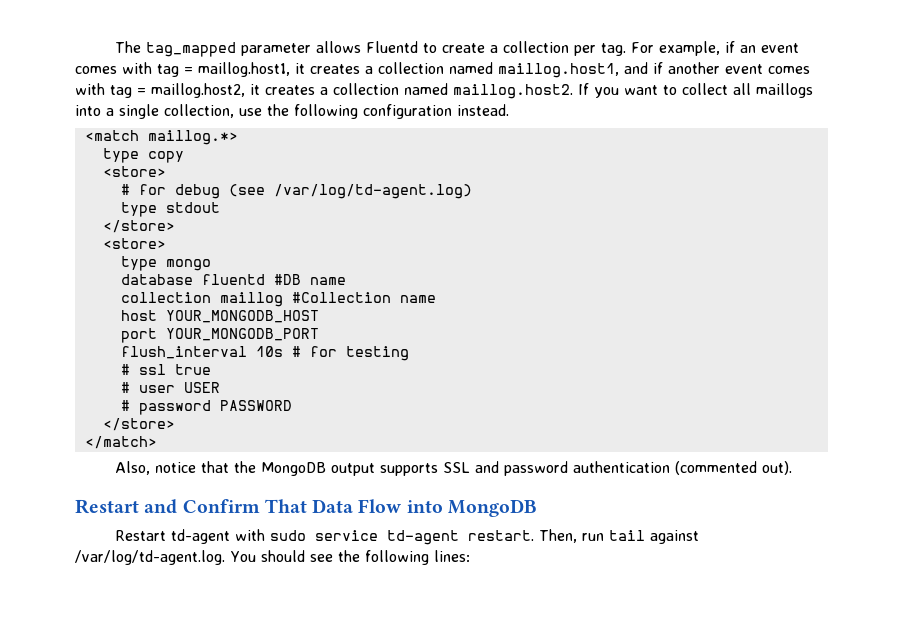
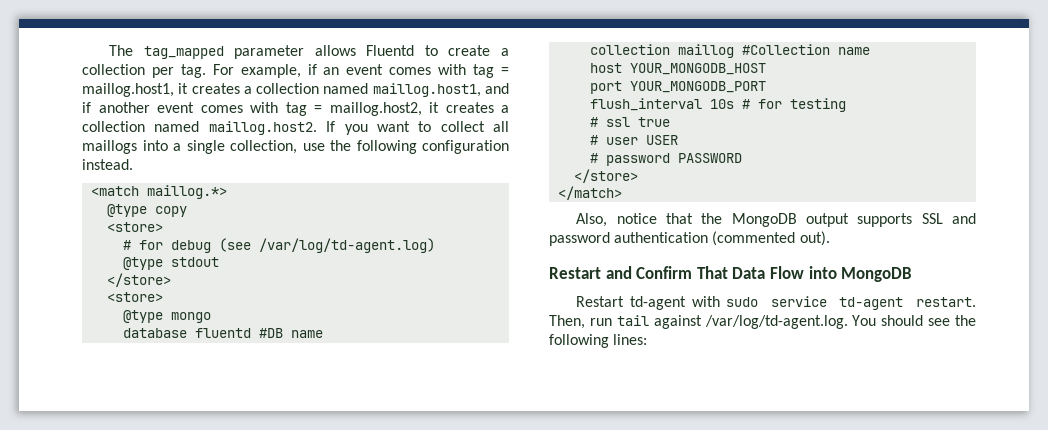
[102,148,139,163] type -> [107,204,148,217] @type
[120,202,157,217] type -> [123,257,164,270] @type
[120,256,157,271] type -> [123,310,164,323] @type

